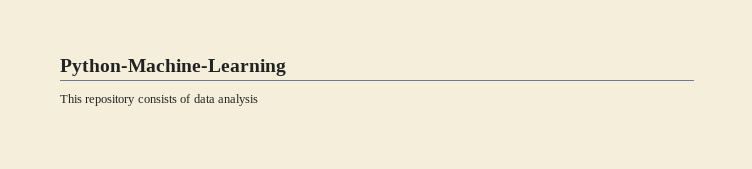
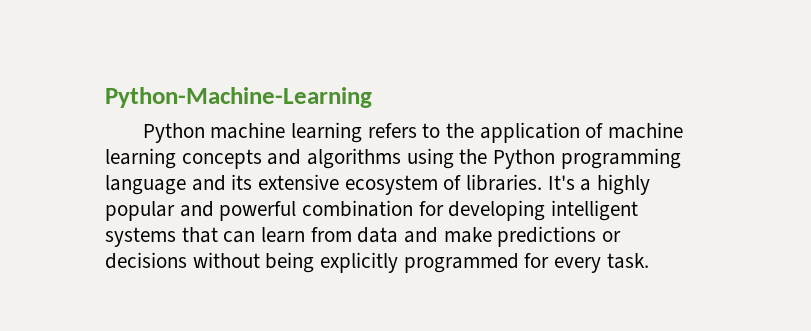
[60,94,258,106] This repository consists of data analysis -> [142,122,683,143] [105,148,681,169] [105,174,651,195] [105,200,639,221] [105,226,622,247] [105,252,649,273] Python machine learning refers to the application of machine learning concepts and algorithms using the Python programming language and its extensive ecosystem of libraries. It's a highly popular and powerful combination for developing intelligent systems that can learn from data and make predictions or decisions without being explicitly programmed for every task.

